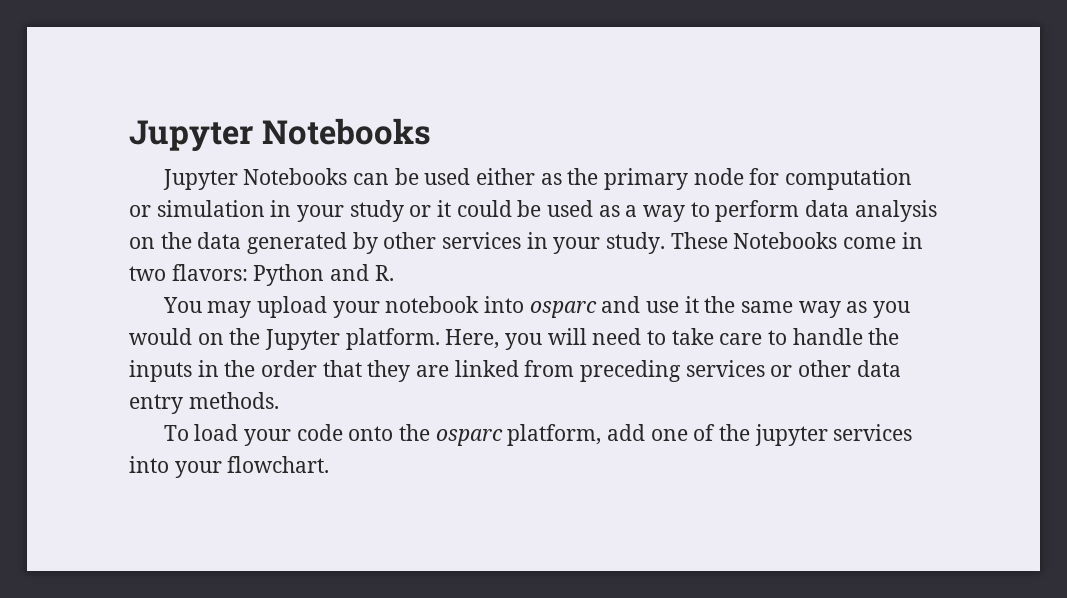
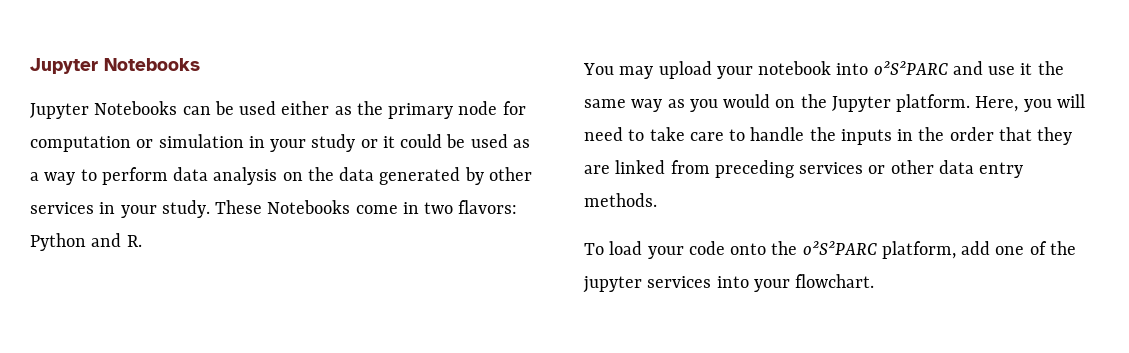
[529,301,597,318] osparc -> [873,61,948,75] o²S²PARC
[435,429,503,446] osparc -> [802,241,877,255] o²S²PARC

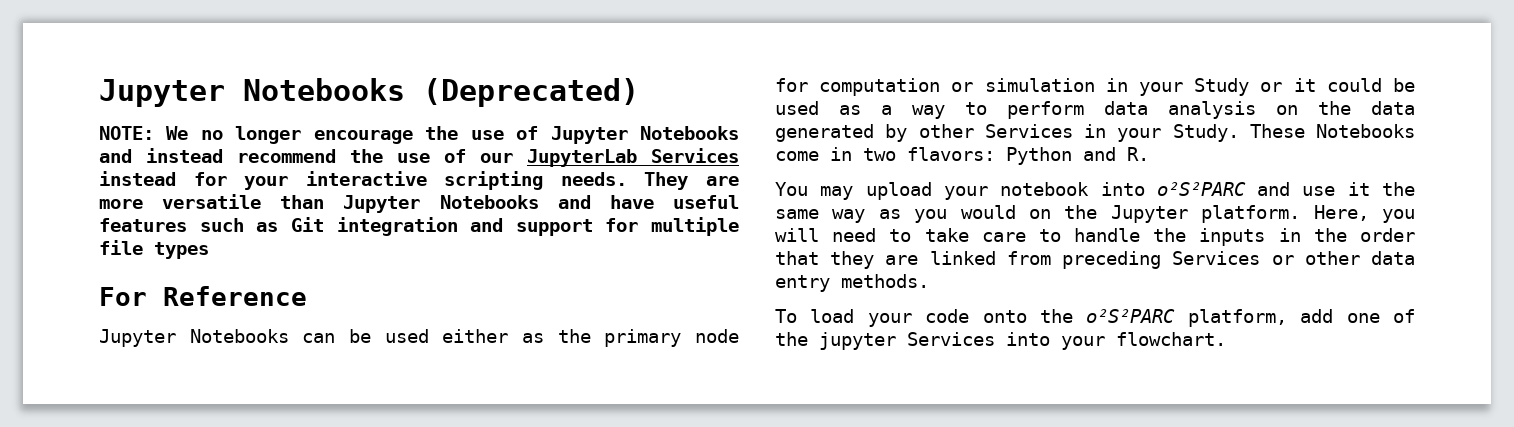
[30,58,200,74] Jupyter Notebooks -> [99,78,639,107] [99,126,740,144] [99,148,739,167] [99,171,739,190] [99,194,739,213] [99,217,739,236] [99,240,209,259] [99,286,307,306] Jupyter Notebooks (Deprecated) // NOTE: We no longer encourage the use of Jupyter Notebooks and instead recommend the use of our JupyterLab Services instead for your interactive scripting needs. They are more versatile than Jupyter Notebooks and have useful features such as Git integration and support for multiple file types // For Reference
[311,134,356,152] study -> [1194,78,1250,96] Study
[30,200,210,218] services in your study. -> [984,124,1239,142] Services in your Study.
[799,162,864,174] services -> [1172,251,1261,265] Services
[647,276,712,288] services -> [907,332,995,346] Services

